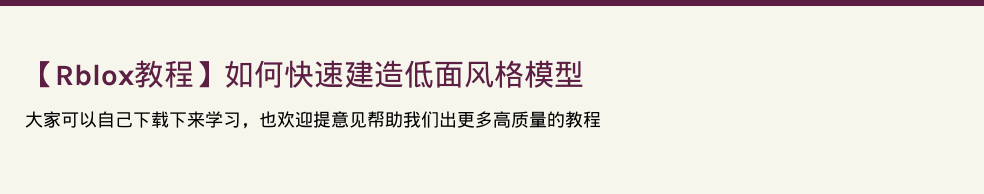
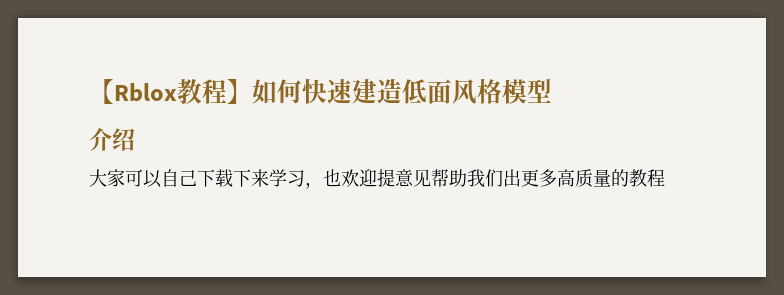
(584, 74) none -> [89,128,135,151] // 介绍

